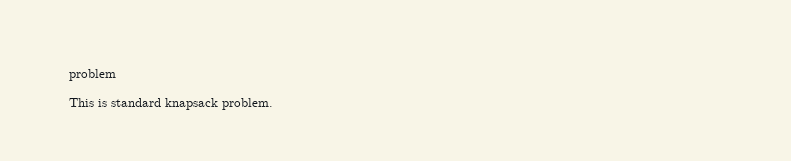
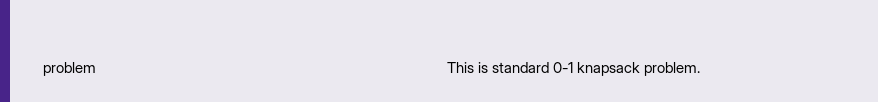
(161, 102) none -> [553,62,574,73] 0-1

